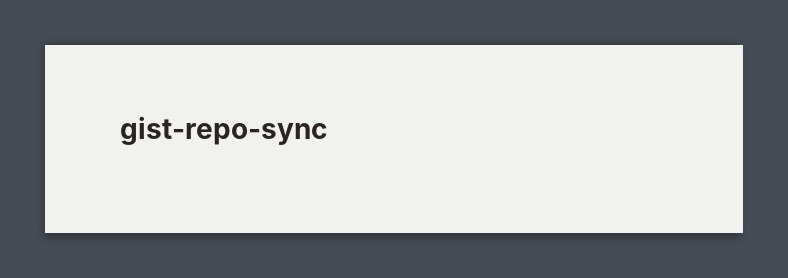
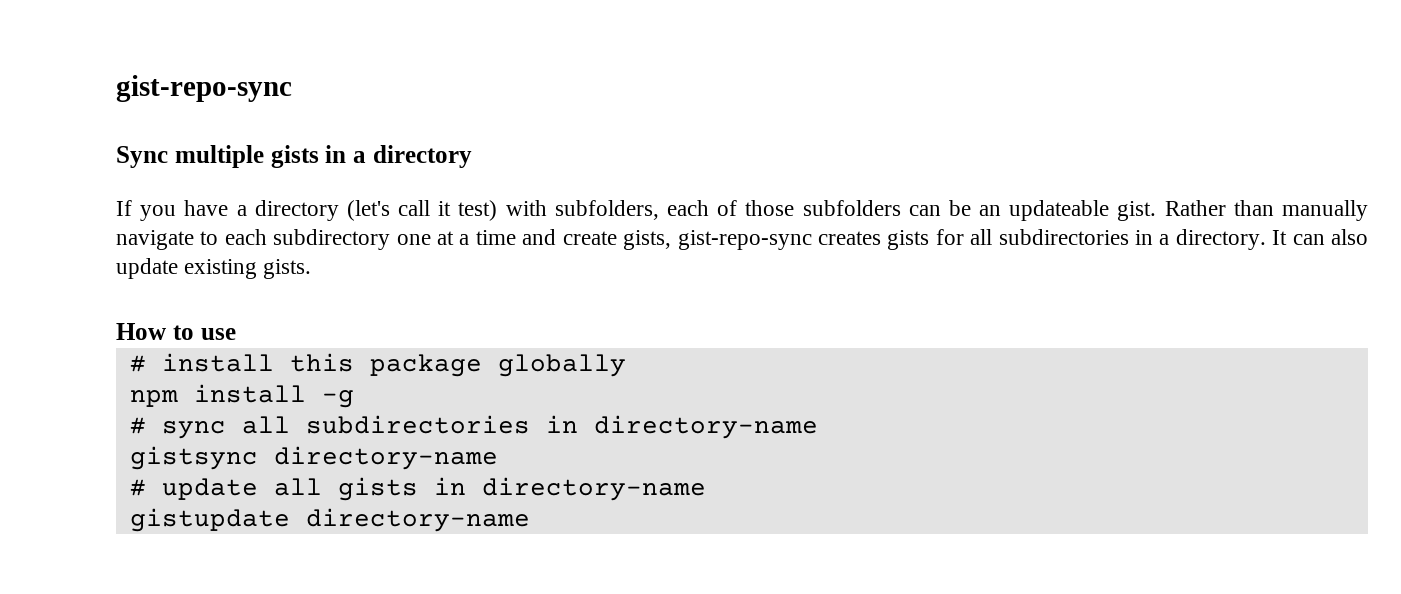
[120,116,327,145] gist-repo-sync -> [116,75,292,102] [116,145,472,168] [116,200,1368,221] [116,229,1368,250] [116,258,312,279] [116,323,236,340] [129,353,626,377] [129,384,354,408] [129,415,818,439] [129,446,498,470] [129,477,706,501] [129,508,530,532] gist-repo-sync // Sync multiple gists in a directory // If you have a directory (let's call it test) with subfolders, each of those subfolders can be an updateable gist. Rather than manually navigate to each subdirectory one at a time and create gists, gist-repo-sync creates gists for all subdirectories in a directory. It can also update existing gists. // How to use // # install this package globally // npm install -g // # sync all subdirectories in directory-name // gistsync directory-name // # update all gists in directory-name // gistupdate directory-name

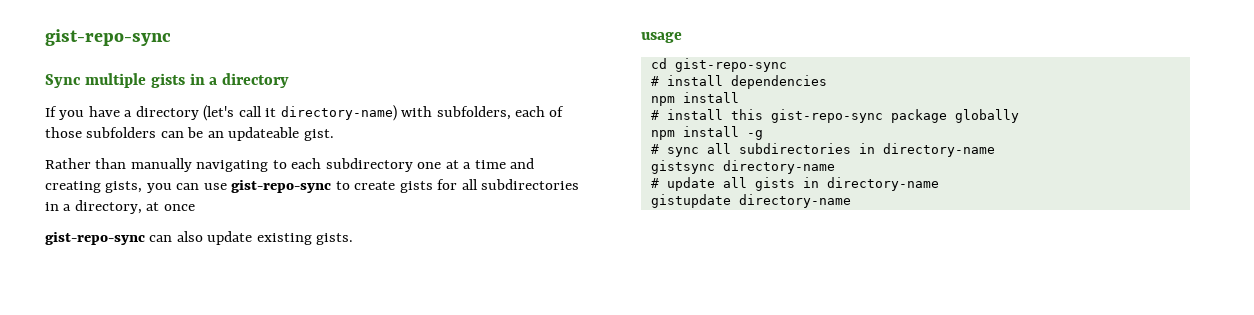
[458,200,498,221] test) -> [280,105,397,121] directory-name)
(1157, 211) none -> (334, 135) //
[116,230,194,250] navigate -> [196,160,269,172] navigating
[562,230,881,250] create gists, gist-repo-sync creates -> [45,180,396,193] creating gists, you can use gist-repo-sync to create
[1175,229,1288,250] directory. It -> [74,200,195,214] [45,232,145,245] directory, at once // gist-repo-sync
[116,323,236,340] How to use -> [641,32,682,43] [650,58,787,72] [650,75,827,89] [650,92,739,106] usage // cd gist-repo-sync // # install dependencies // npm install
(354, 362) none -> [770,109,883,123] gist-repo-sync

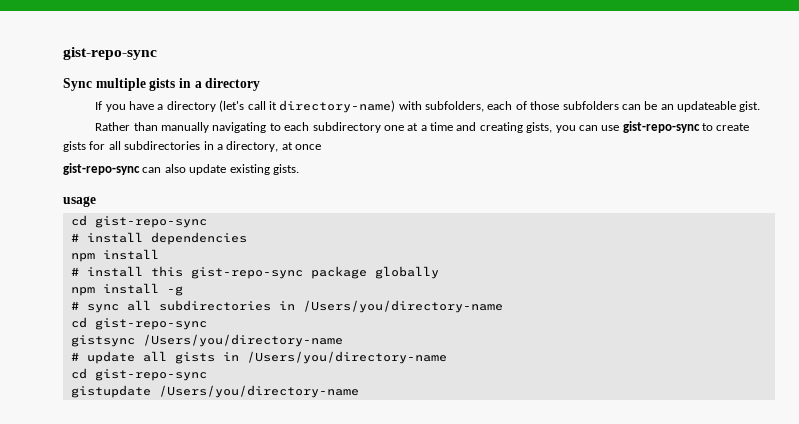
[882,143,995,157] directory-name -> [302,300,503,313] [70,317,207,330] /Users/you/directory-name // cd gist-repo-sync
[722,160,835,174] directory-name -> [142,334,343,347] /Users/you/directory-name
[826,177,939,191] directory-name -> [246,351,447,364] [70,368,207,381] /Users/you/directory-name // cd gist-repo-sync
[738,194,851,208] directory-name -> [158,385,359,398] /Users/you/directory-name

